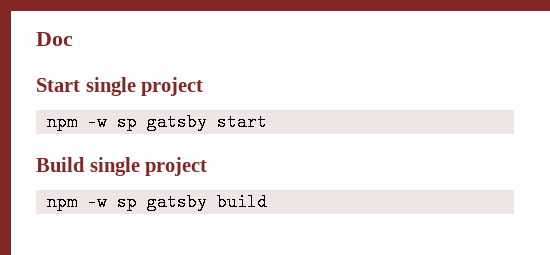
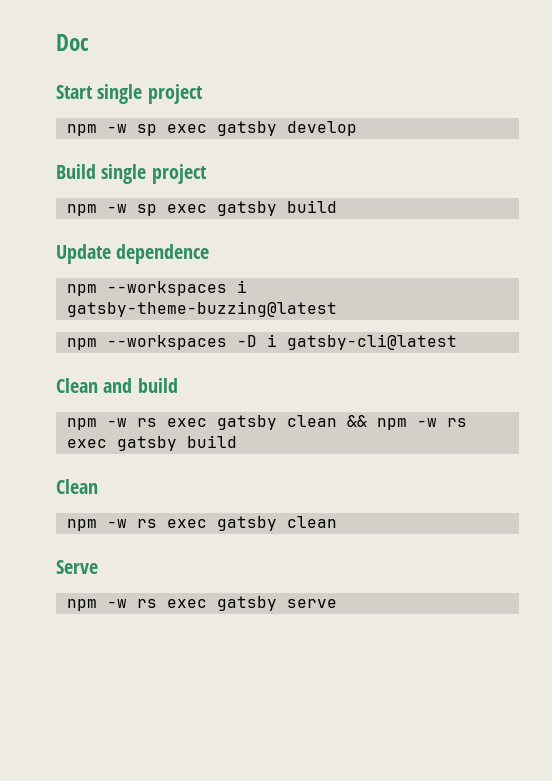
[146,113,267,131] gatsby start -> [166,121,357,136] exec gatsby develop
[146,193,267,211] gatsby build -> [166,200,337,216] [56,244,210,264] [66,280,247,296] [66,301,337,317] [66,334,457,350] [56,378,178,393] [66,415,467,430] [66,435,237,451] [56,479,98,494] [66,516,337,531] [56,560,98,574] [66,596,337,611] exec gatsby build // Update dependence // npm --workspaces i gatsby-theme-buzzing@latest // npm --workspaces -D i gatsby-cli@latest // Clean and build // npm -w rs exec gatsby clean && npm -w rs exec gatsby build // Clean // npm -w rs exec gatsby clean // Serve // npm -w rs exec gatsby serve

